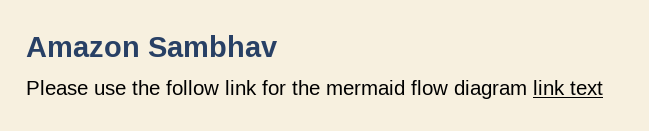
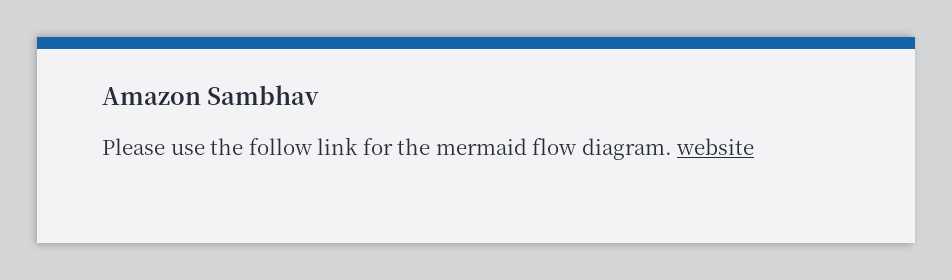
[454,80,603,99] diagram link text -> [581,138,755,160] diagram. website

